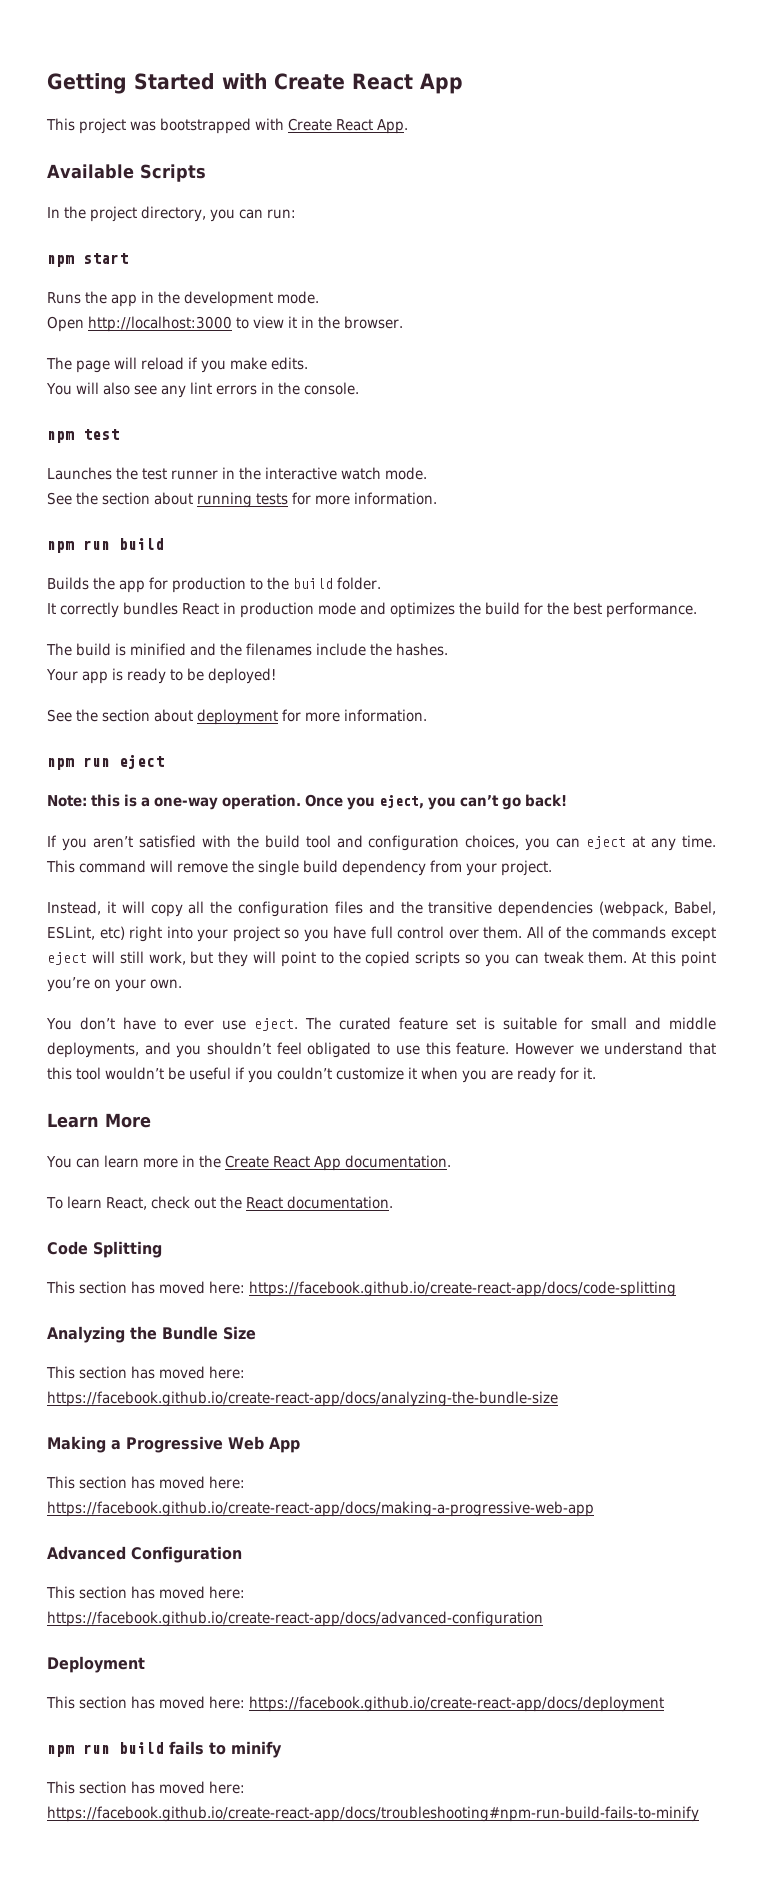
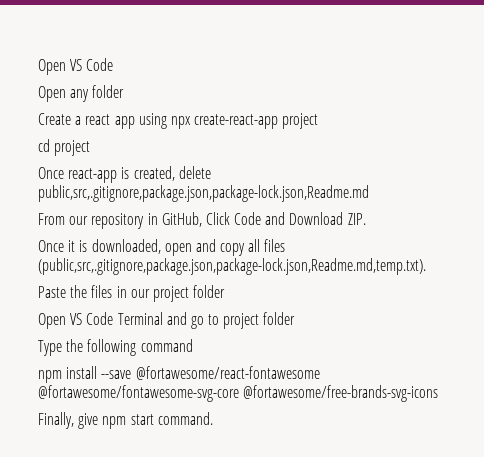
[47,73,463,94] [46,118,408,134] [47,164,206,182] [47,206,296,222] [47,253,128,267] [47,291,319,307] [47,316,403,332] [46,357,308,373] [46,382,359,398] [47,429,119,443] [47,467,427,480] [47,492,437,508] [47,538,164,553] [47,577,381,593] [47,602,697,618] [46,643,448,656] [46,668,276,684] [47,709,427,725] [47,754,164,770] [47,794,567,810] [47,835,716,851] [46,860,552,876] [47,901,716,917] [47,926,716,942] [47,951,717,967] [47,977,182,992] [46,1017,716,1031] [47,1042,717,1058] [47,1067,596,1083] [47,1113,151,1128] [46,1155,451,1171] [46,1196,393,1210] [47,1241,162,1258] [46,1281,676,1297] [47,1326,256,1343] [46,1366,245,1379] [47,1391,558,1407] [47,1436,300,1453] [46,1476,245,1489] [47,1501,594,1517] [47,1546,242,1563] [46,1586,245,1599] [47,1611,543,1627] [47,1656,145,1673] [46,1696,664,1712] [47,1741,282,1758] [46,1781,245,1794] [47,1806,699,1822] Getting Started with Create React App // This project was bootstrapped with Create React App. // Available Scripts // In the project directory, you can run: // npm start // Runs the app in the development mode. // Open http://localhost:3000 to view it in the browser. // The page will reload if you make edits. // You will also see any lint errors in the console. // npm test // Launches the test runner in the interactive watch mode. // See the section about running tests for more information. // npm run build // Builds the app for production to the build folder. // It correctly bundles React in production mode and optimizes the build for the best performance. // The build is minified and the filenames include the hashes. // Your app is ready to be deployed! // See the section about deployment for more information. // npm run eject // Note: this is a one-way operation. Once you eject, you can’t go back! // If you aren’t satisfied with the build tool and configuration choices, you can eject at any time. This command will remove the single build dependency from your project. // Instead, it will copy all the configuration files and the transitive dependencies (webpack, Babel, ESLint, etc) right into your project so you have full control over them. All of the commands except eject will still work, but they will point to the copied scripts so you can tweak them. At this point you’re on your own. // You don’t have to ever use eject. The curated feature set is suitable for small and middle deployments, and you shouldn’t feel obligated to use this feature. However we understand that this tool wouldn’t be useful if you couldn’t customize it when you are ready for it. // Learn More // You can learn more in the Create React App documentation. // To learn React, check out the React documentation. // Code Splitting // This section has moved here: https://facebook.github.io/create-react-app/docs/code-splitting // Analyzing the Bundle Size // This section has moved here: https://facebook.github.io/create-react-app/docs/analyzing-the-bundle-size // Making a Progressive Web App // This section has moved here: https://facebook.github.io/create-react-app/docs/making-a-progressive-web-app // Advanced Configuration // This section has moved here: https://facebook.github.io/create-react-app/docs/advanced-configuration // Deployment // This section has moved here: https://facebook.github.io/create-react-app/docs/deployment // npm run build fails to minify // This section has moved here: https://facebook.github.io/create-react-app/docs/troubleshooting#npm-run-build-fails-to-minify -> [38,58,114,75] [38,85,125,102] [38,113,319,129] [38,139,91,156] [38,166,211,183] [38,185,369,202] [38,212,366,229] [38,239,286,256] [38,258,426,275] [38,285,226,302] [38,312,296,329] [38,339,193,356] [38,366,320,383] [38,385,439,402] [38,412,213,429] Open VS Code // Open any folder // Create a react app using npx create-react-app project // cd project // Once react-app is created, delete public,src,.gitignore,package.json,package-lock.json,Readme.md // From our repository in GitHub, Click Code and Download ZIP. // Once it is downloaded, open and copy all files (public,src,.gitignore,package.json,package-lock.json,Readme.md,temp.txt). // Paste the files in our project folder // Open VS Code Terminal and go to project folder // Type the following command // npm install --save @fortawesome/react-fontawesome @fortawesome/fontawesome-svg-core @fortawesome/free-brands-svg-icons // Finally, give npm start command.

